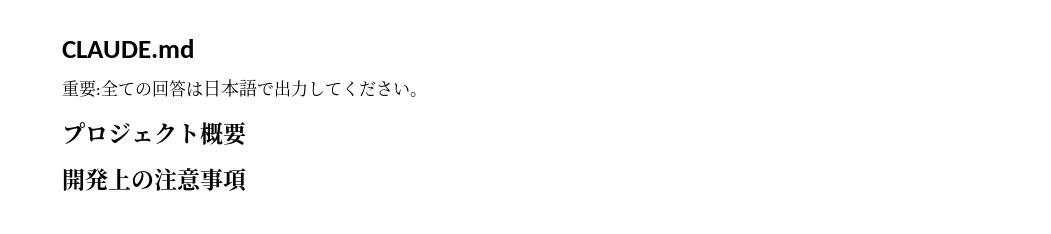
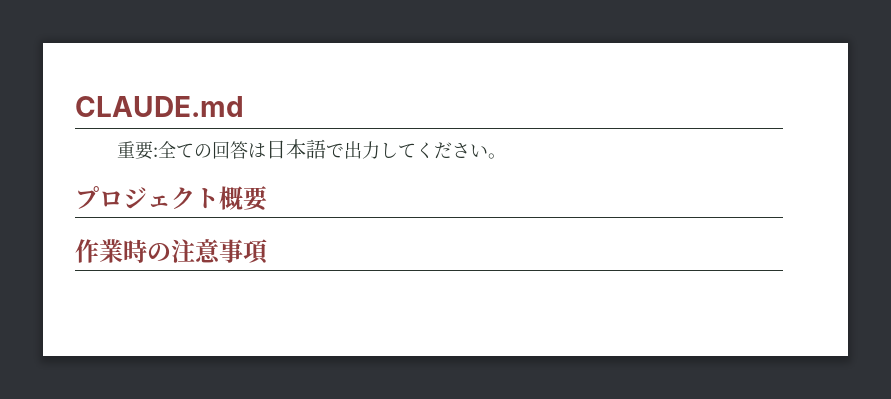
[62,168,131,191] 開発上 -> [75,239,147,263] 作業時

